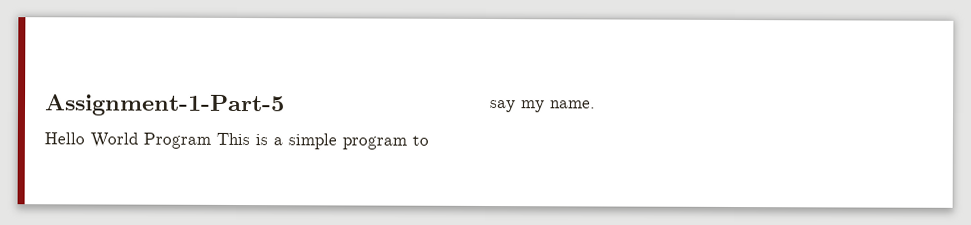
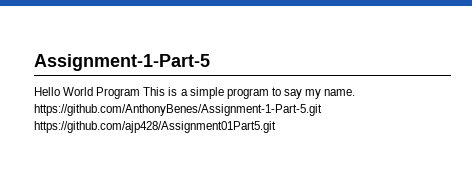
(596, 104) none -> [34,104,322,116] [34,121,276,133] https://github.com/AnthonyBenes/Assignment-1-Part-5.git https://github.com/ajp428/Assignment01Part5.git

